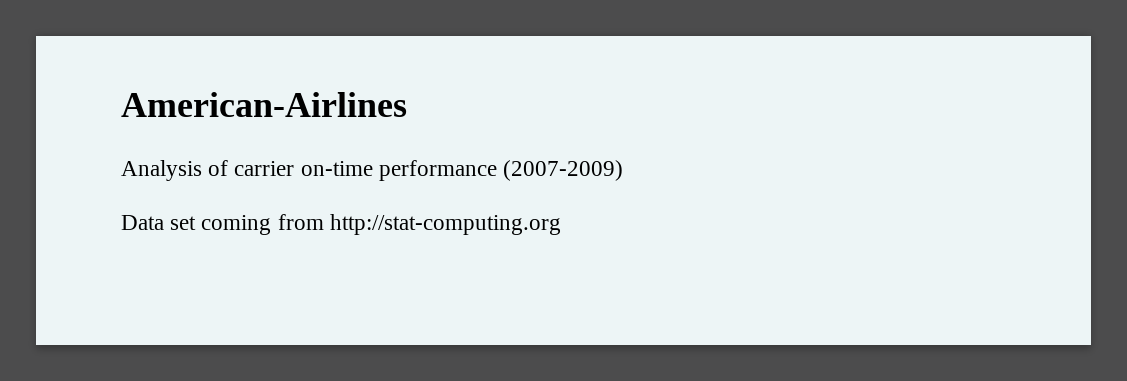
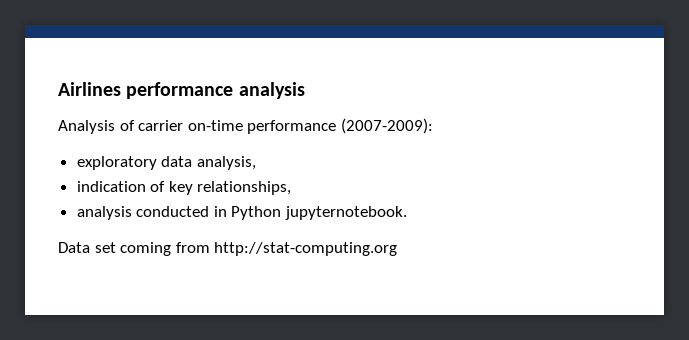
[121,92,407,117] American-Airlines -> [58,82,305,99] Airlines performance analysis
[503,160,624,181] (2007-2009) -> [340,118,433,134] [76,156,256,170] [76,181,292,195] [76,206,408,220] (2007-2009): // exploratory data analysis, // indication of key relationships, // analysis conducted in Python jupyternotebook.

